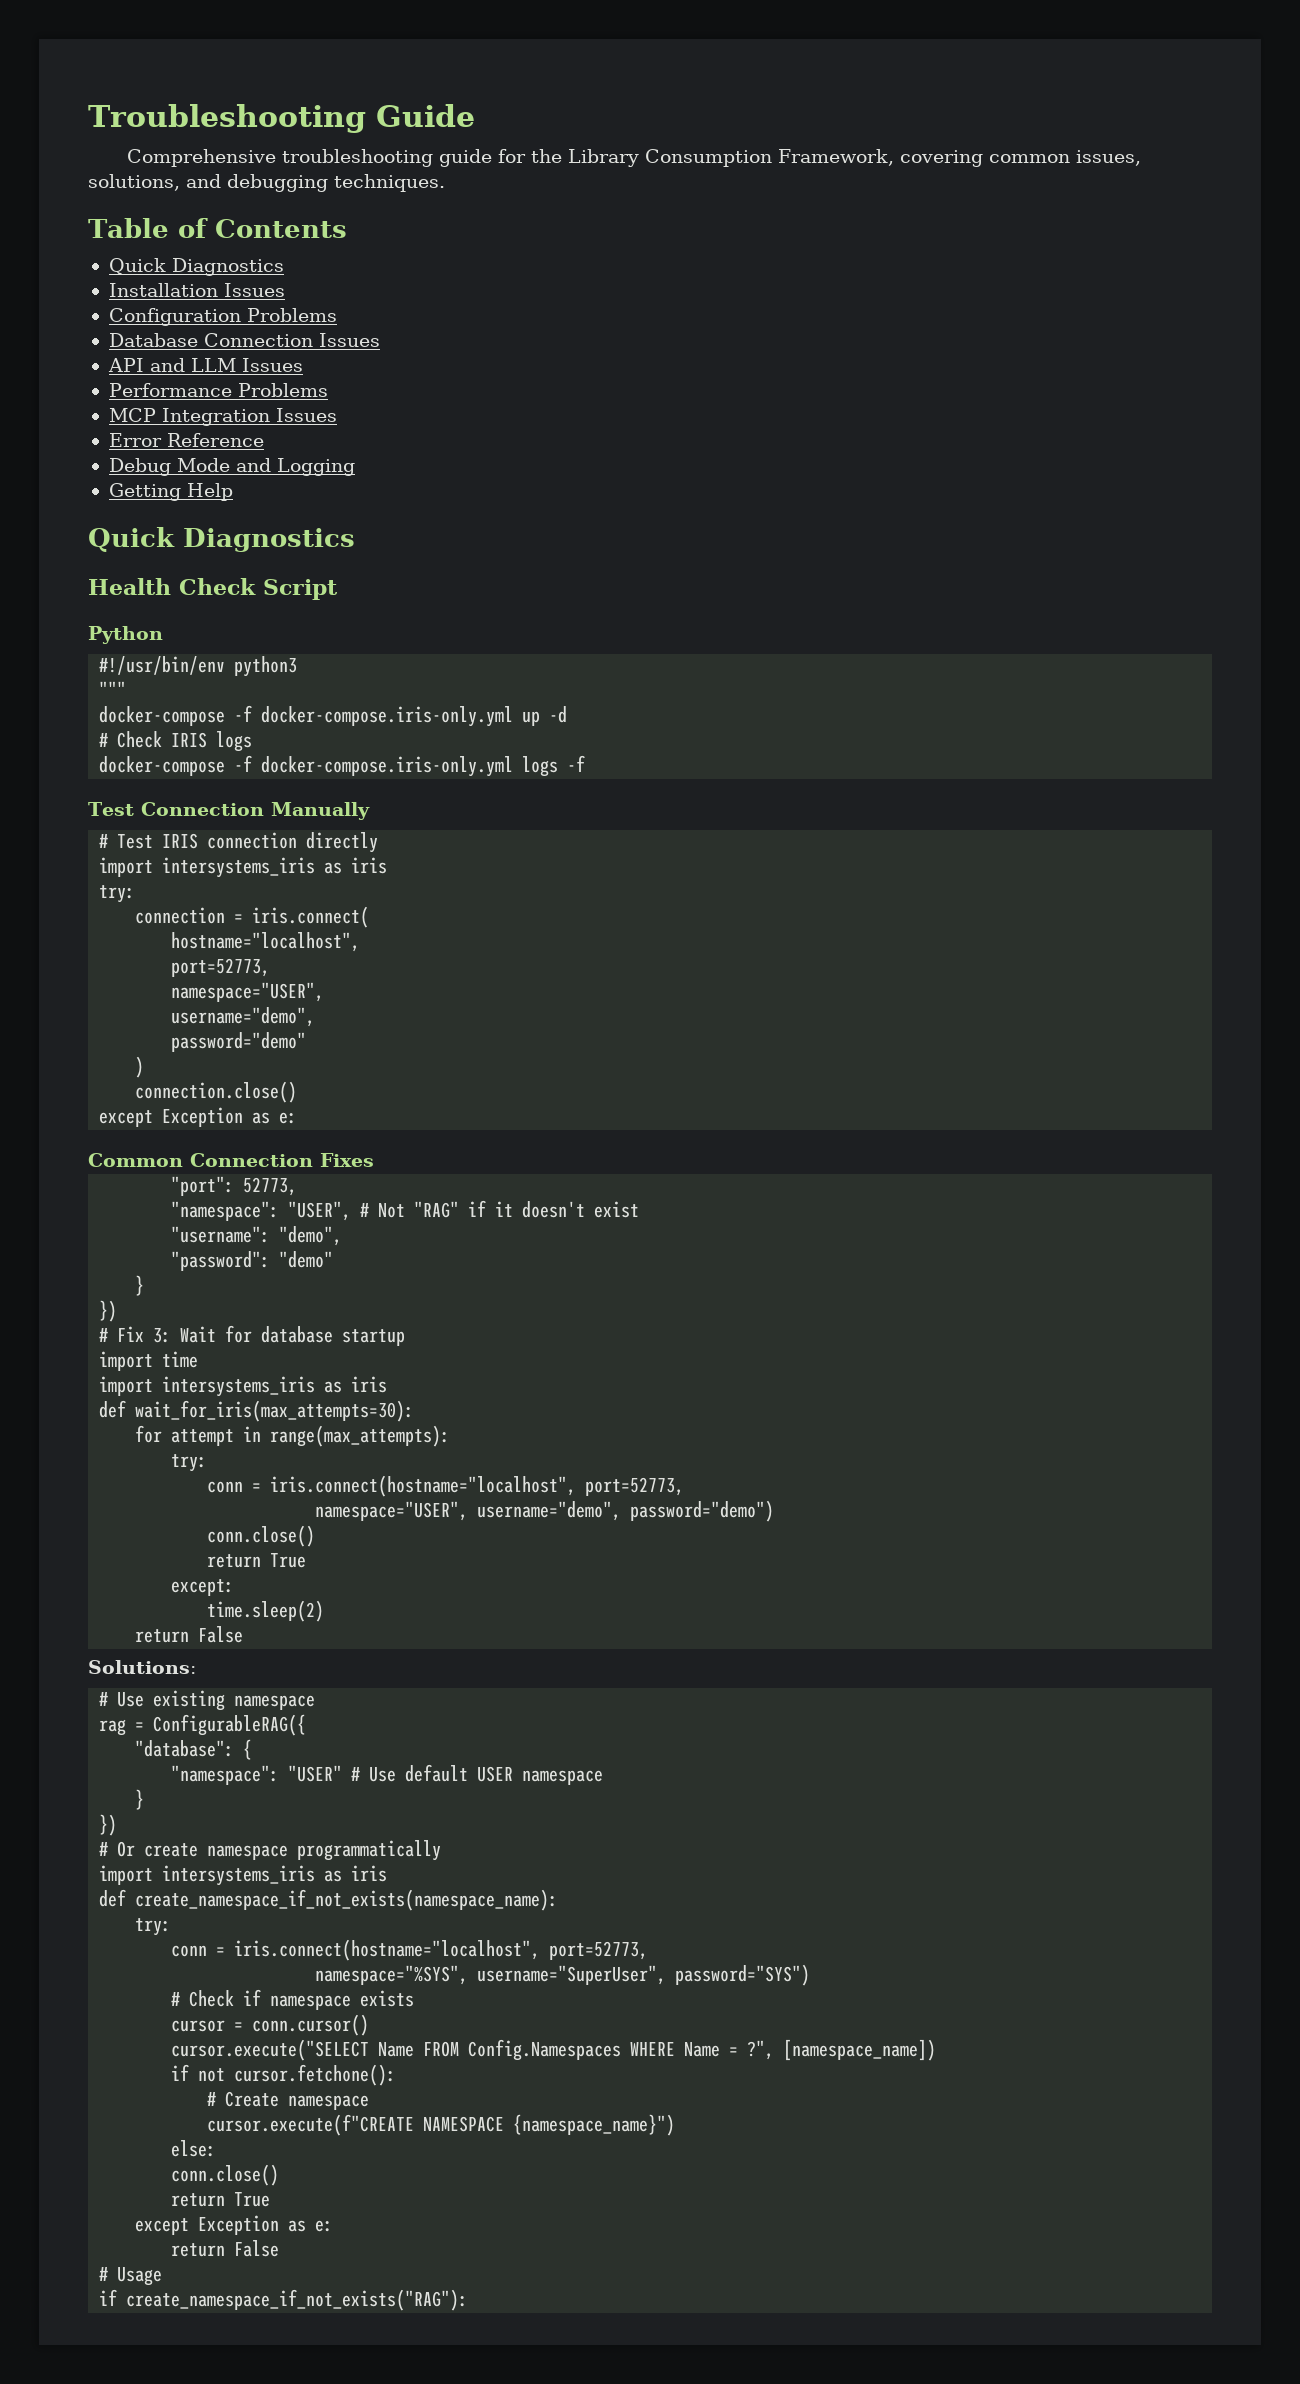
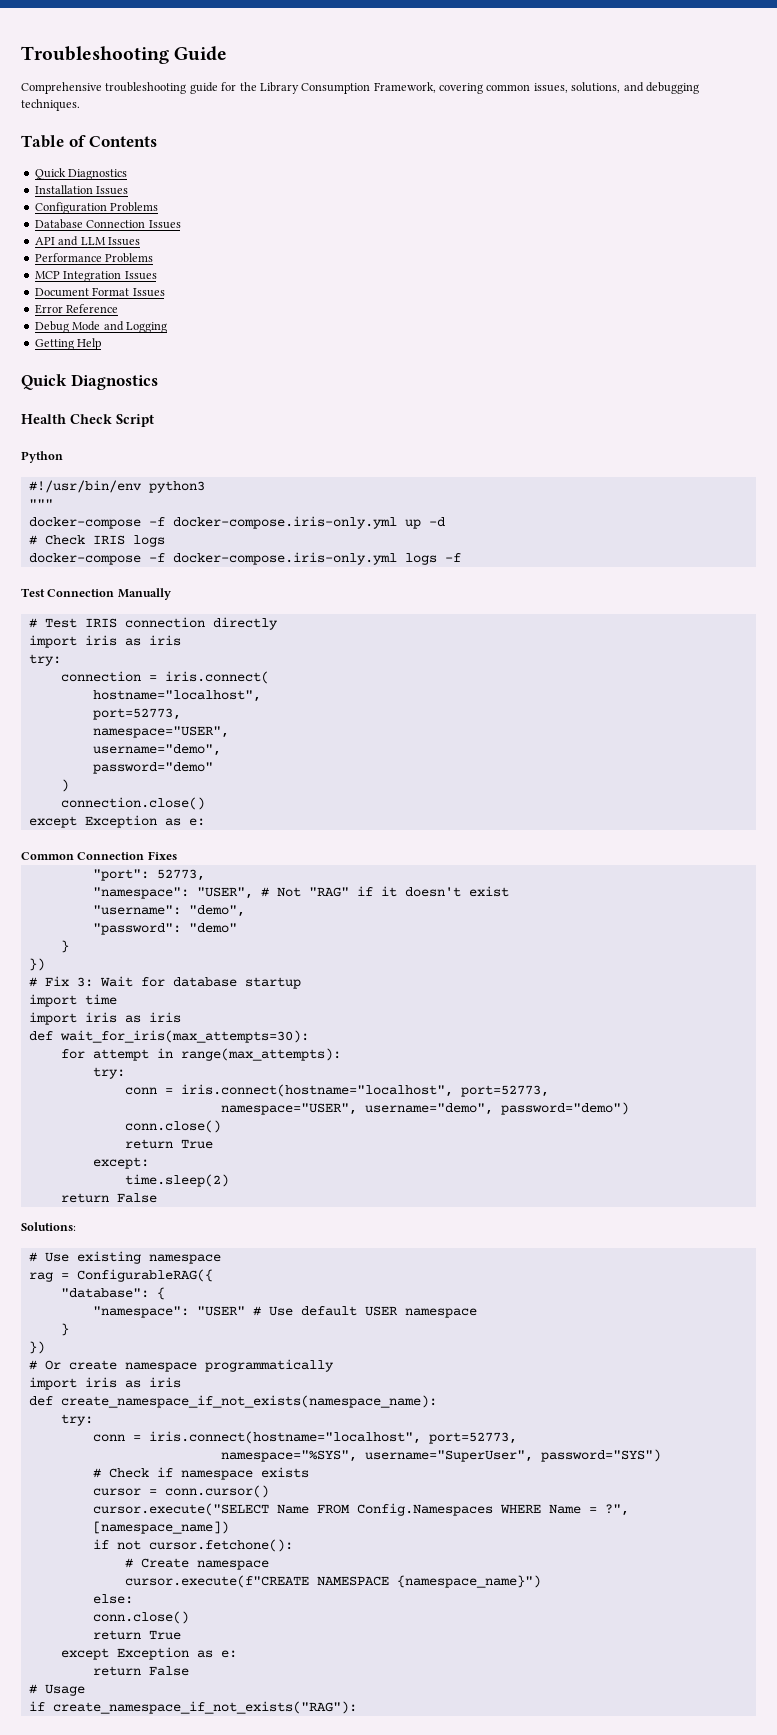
(337, 415) none -> [34,287,165,297] // Document Format Issues
[162,857,316,878] intersystems_iris -> [84,635,117,646] iris
[162,1376,316,1397] intersystems_iris -> [84,1012,117,1023] iris
[162,1865,316,1886] intersystems_iris -> [84,1377,117,1388] iris

